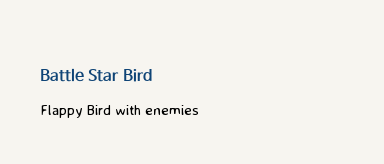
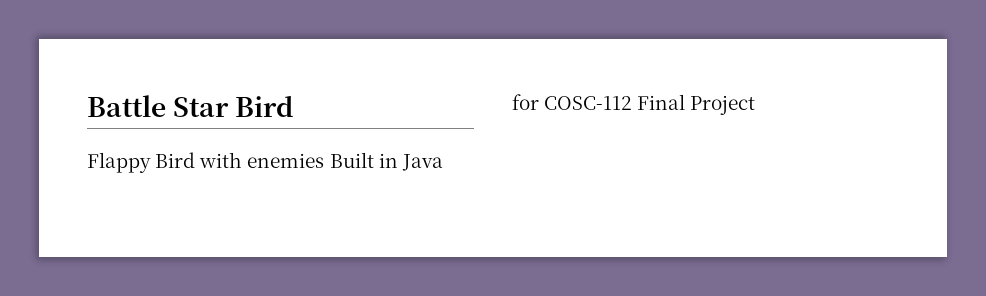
(199, 110) none -> [329,152,443,171] [512,94,756,115] Built in Java for COSC-112 Final Project

